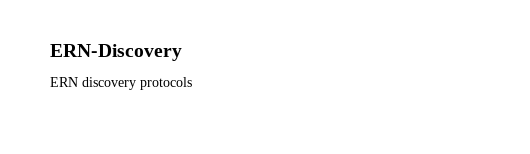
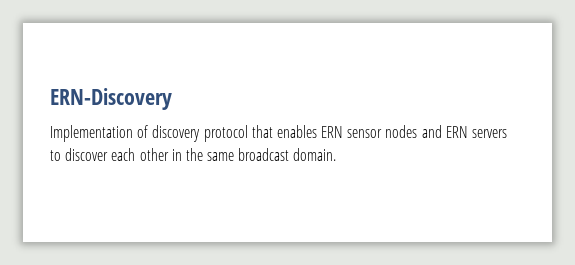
[50,77,192,90] ERN discovery protocols -> [50,125,508,142] [50,148,337,161] Implementation of discovery protocol that enables ERN sensor nodes and ERN servers to discover each other in the same broadcast domain.

